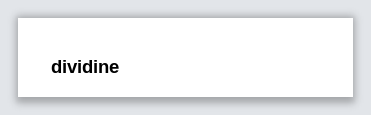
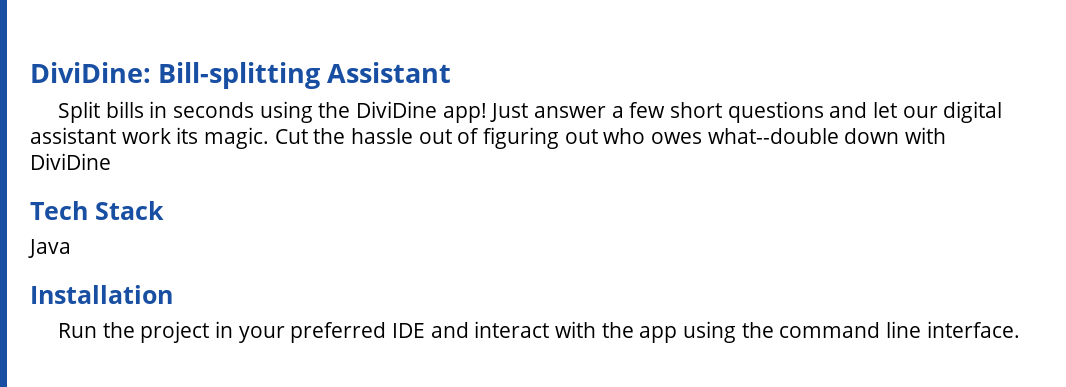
[51,60,119,73] dividine -> [30,62,452,89] [58,101,1003,123] [30,127,947,149] [30,153,111,170] [30,201,164,220] [28,239,71,258] [30,285,173,304] [58,321,1020,343] DiviDine: Bill-splitting Assistant // Split bills in seconds using the DiviDine app! Just answer a few short questions and let our digital assistant work its magic. Cut the hassle out of figuring out who owes what--double down with DiviDine // Tech Stack // Java // Installation // Run the project in your preferred IDE and interact with the app using the command line interface.

